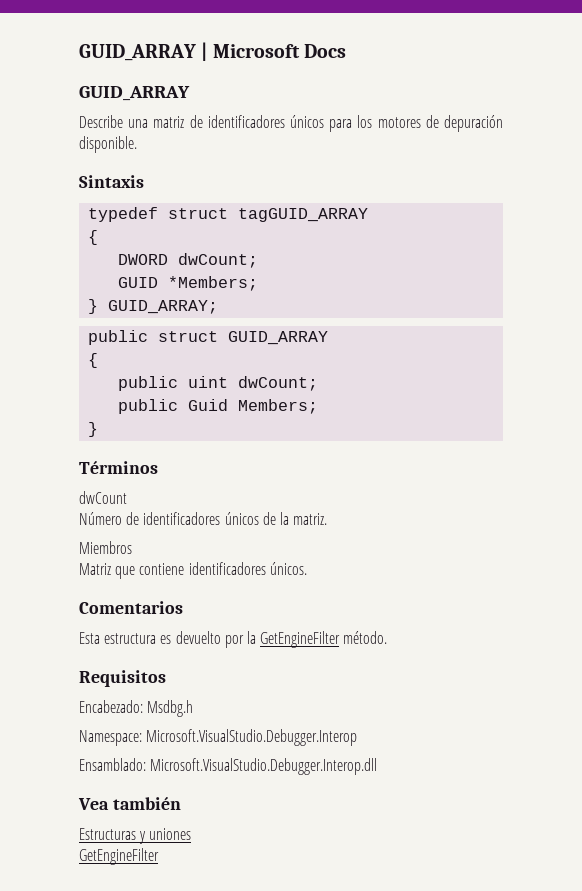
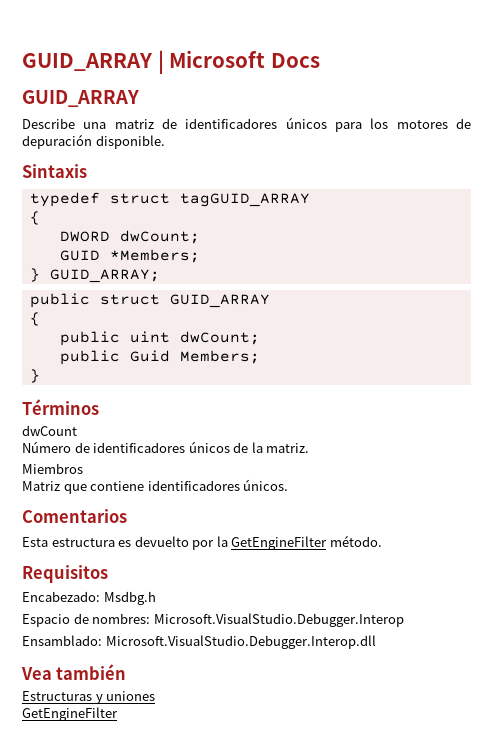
[79,730,142,746] Namespace: -> [22,613,151,627] Espacio de nombres:

